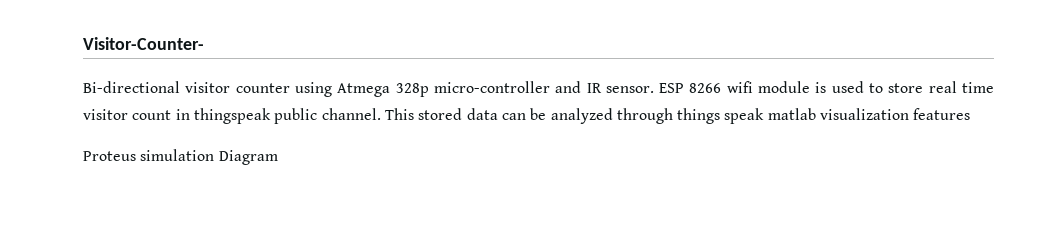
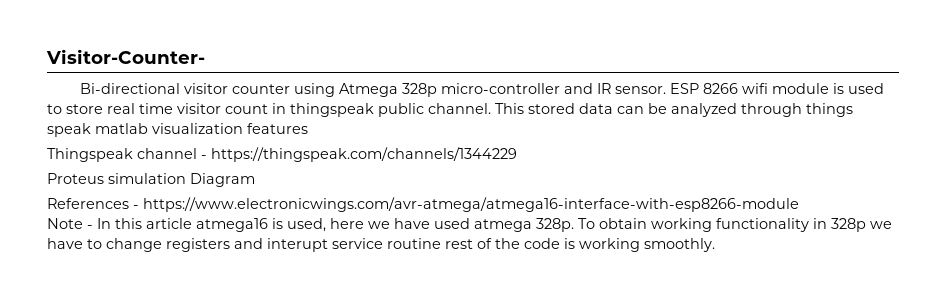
(971, 114) none -> [47,147,517,162] // Thingspeak channel - https://thingspeak.com/channels/1344229
(278, 157) none -> [47,197,799,212] [47,218,892,232] [47,238,715,252] // References - https://www.electronicwings.com/avr-atmega/atmega16-interface-with-esp8266-module // Note - In this article atmega16 is used, here we have used atmega 328p. To obtain working functionality in 328p we have to change registers and interupt service routine rest of the code is working smoothly.

